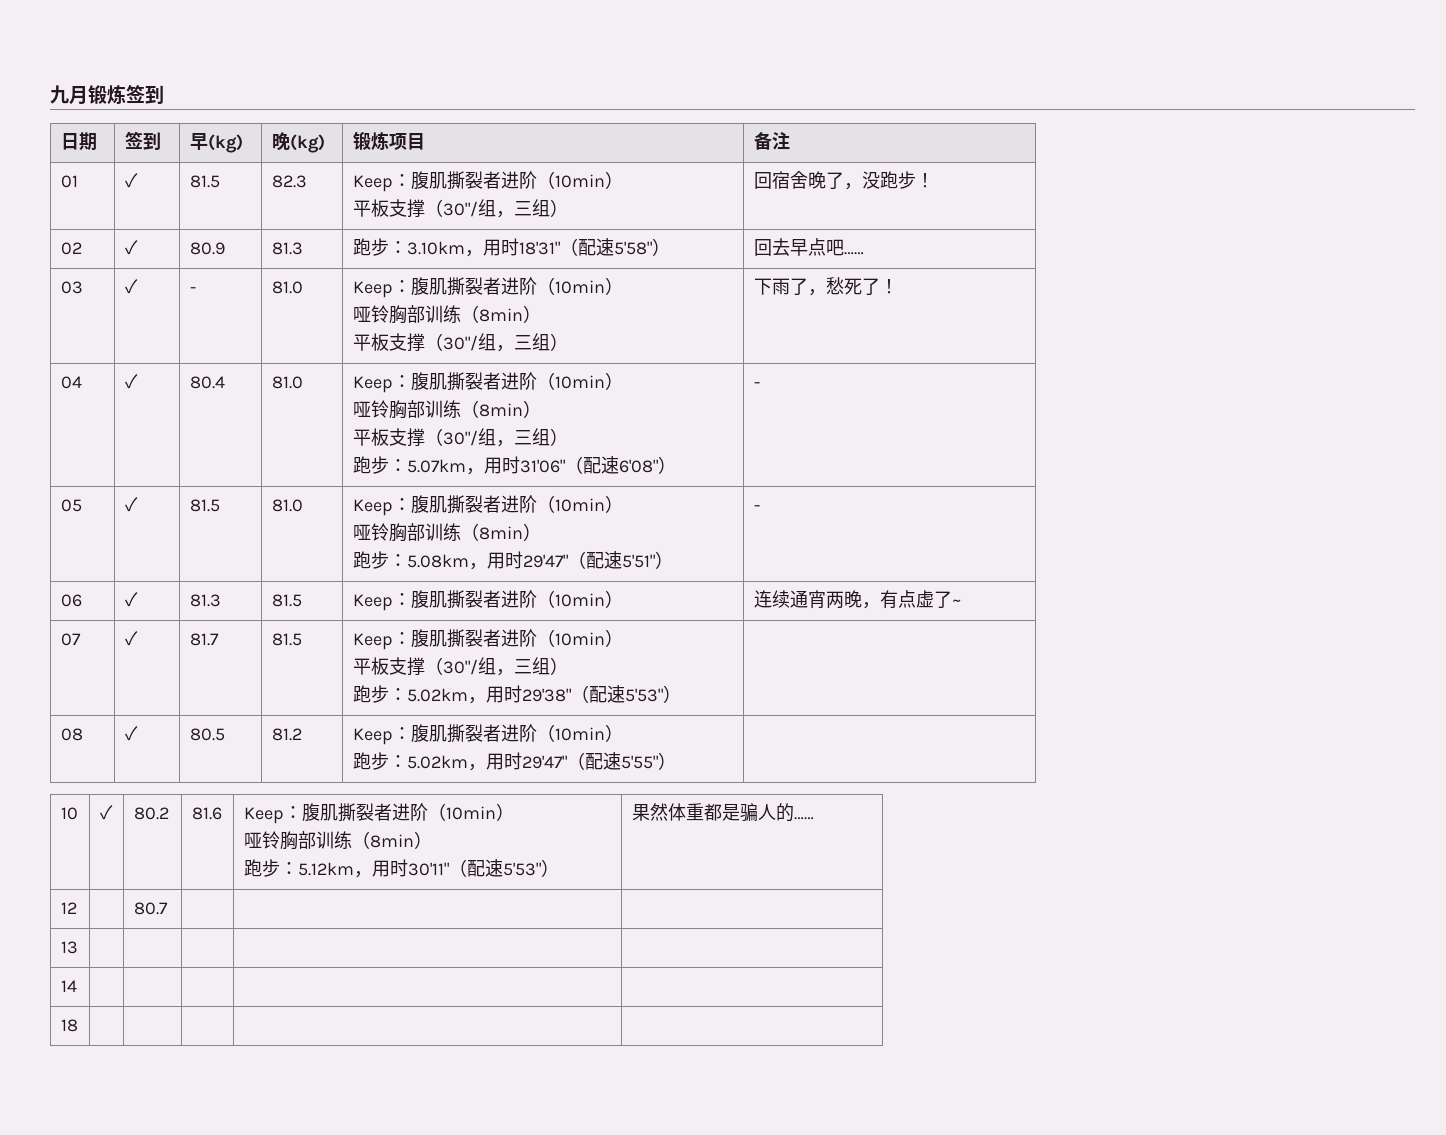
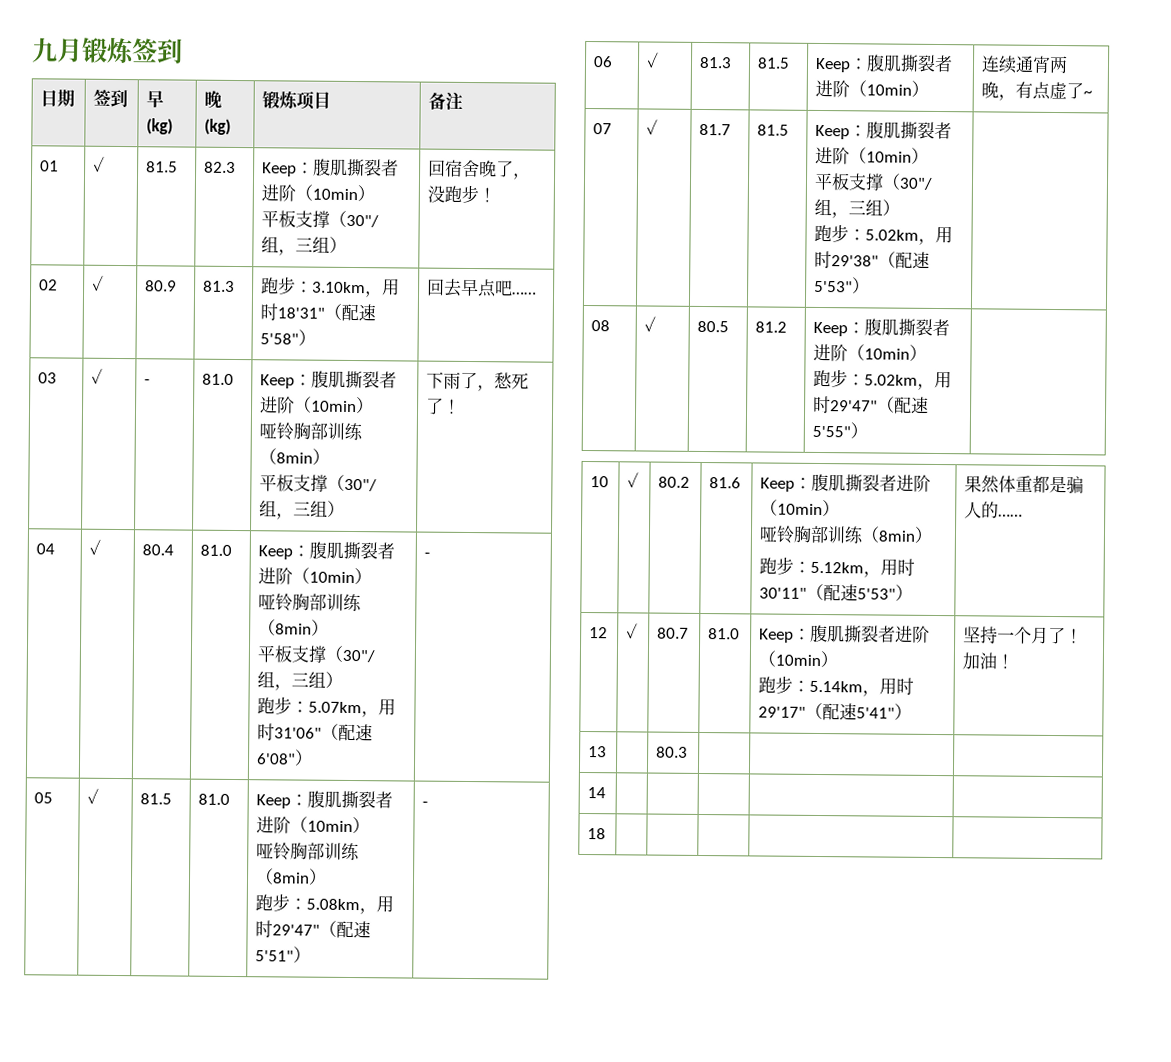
(77, 908) none -> [626,623,639,639] ✓
(168, 908) | | -> [708,628,741,640] [759,624,931,643] [758,650,839,668] [758,675,915,697] [758,702,913,721] [963,626,1084,645] [962,652,1015,670] 81.0 | Keep：腹肌撕裂者进阶（10min） // 跑步：5.14km，用时29'17"（配速5'41"） | 坚持一个月了！加油！
(78, 947) none -> [656,746,689,758] 80.3

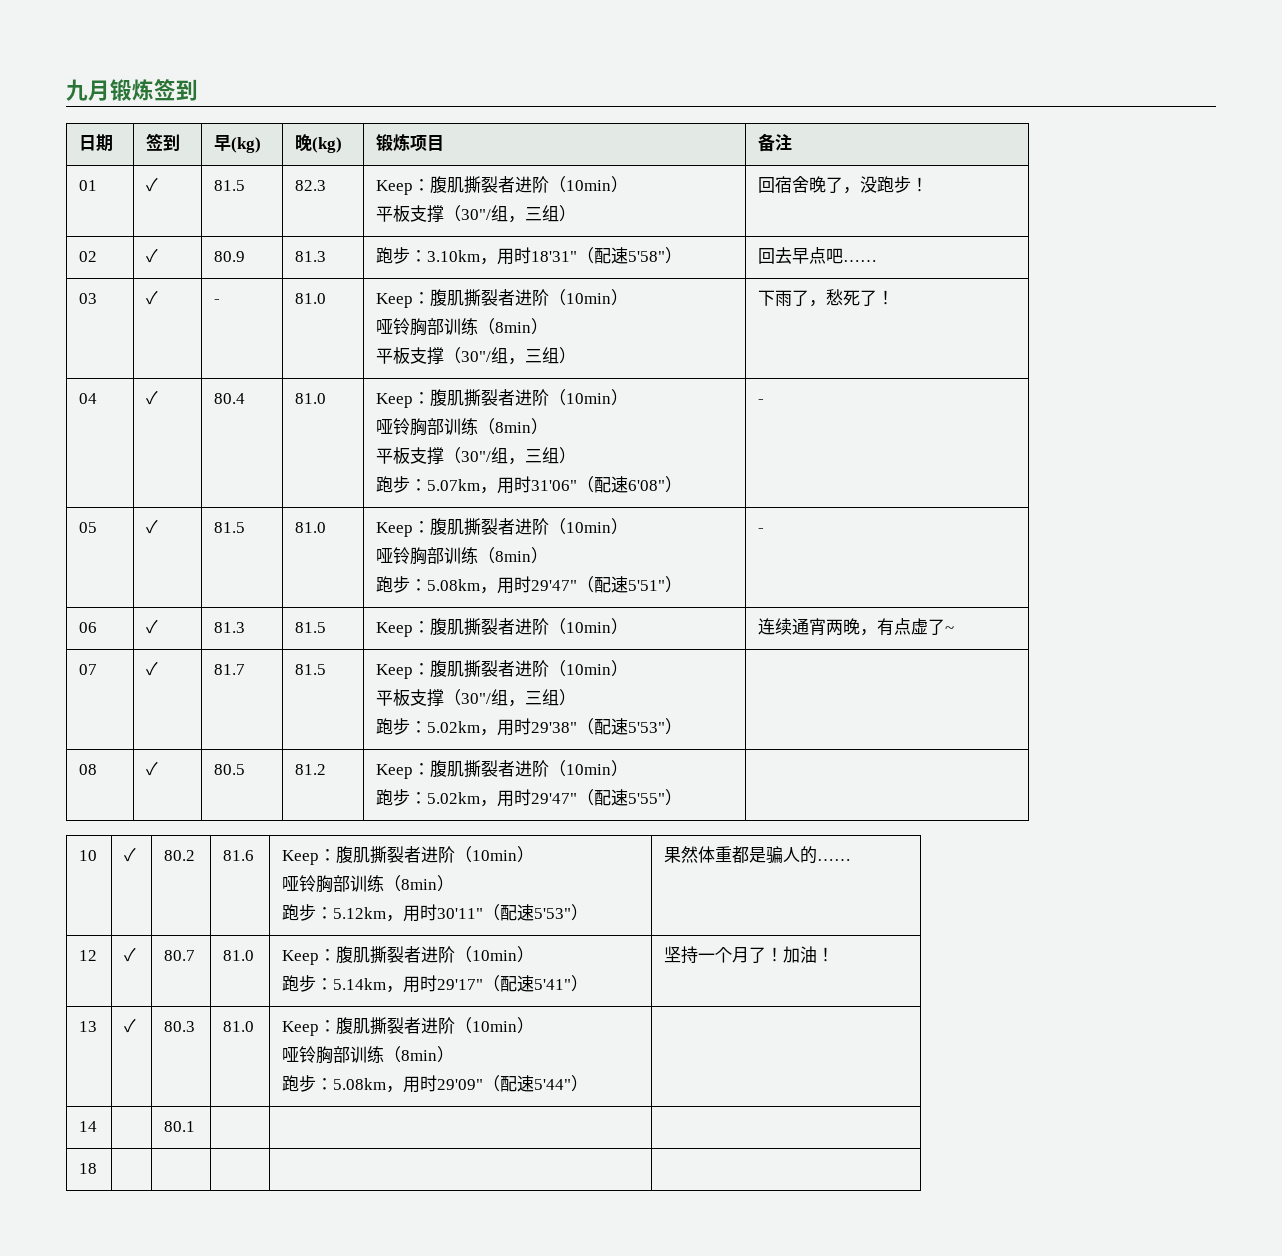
(608, 752) none -> [124,1018,137,1033] ✓
(689, 752) | -> [223,1021,255,1032] [282,1017,535,1036] [282,1046,455,1064] [282,1075,589,1093] 81.0 | Keep：腹肌撕裂者进阶（10min） // 哑铃胸部训练（8min） // 跑步：5.08km，用时29'09"（配速5'44"）
(607, 793) none -> [164,1121,196,1132] 80.1

